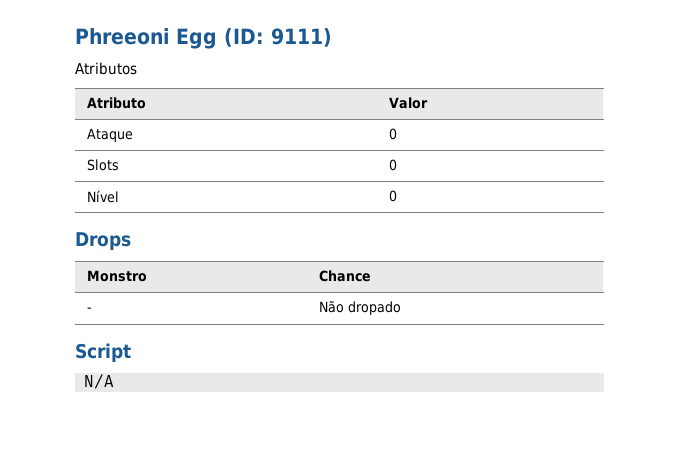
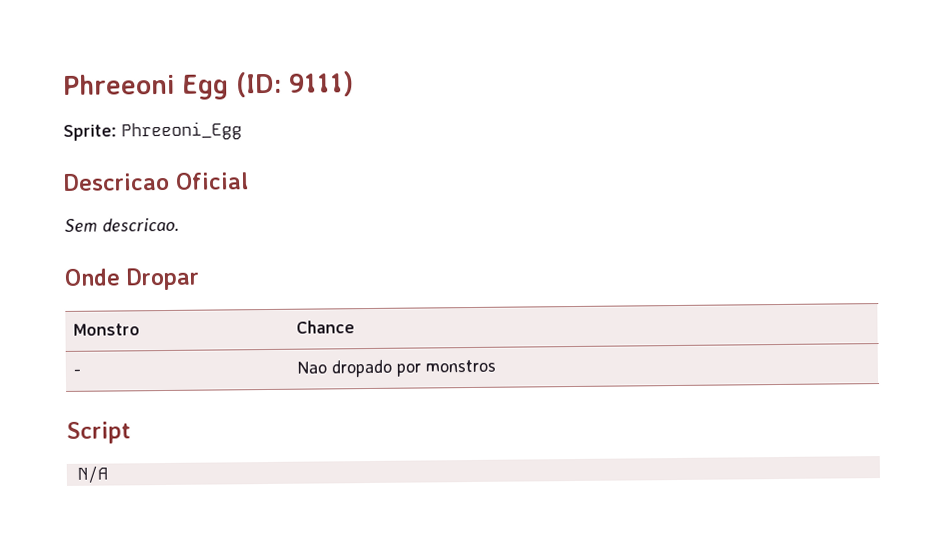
[75,62,137,75] [86,97,146,109] [388,97,428,109] [86,128,133,142] [388,128,397,140] [86,159,119,171] [388,159,397,171] [86,190,119,203] [388,190,397,202] [75,232,131,250] Atributos // Atributo | Valor // Ataque | 0 // Slots | 0 // Nível | 0 // Drops -> [63,121,242,141] [63,172,249,191] [64,217,180,233] [64,267,200,291] Sprite: Phreeoni_Egg // Descricao Oficial // Sem descricao. // Onde Dropar
[318,301,344,313] Não -> [296,361,328,374] Nao
(401, 308) none -> [396,359,497,377] por monstros

